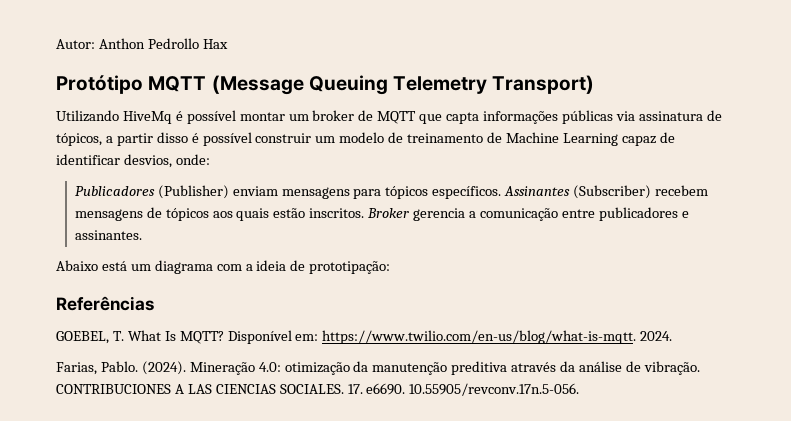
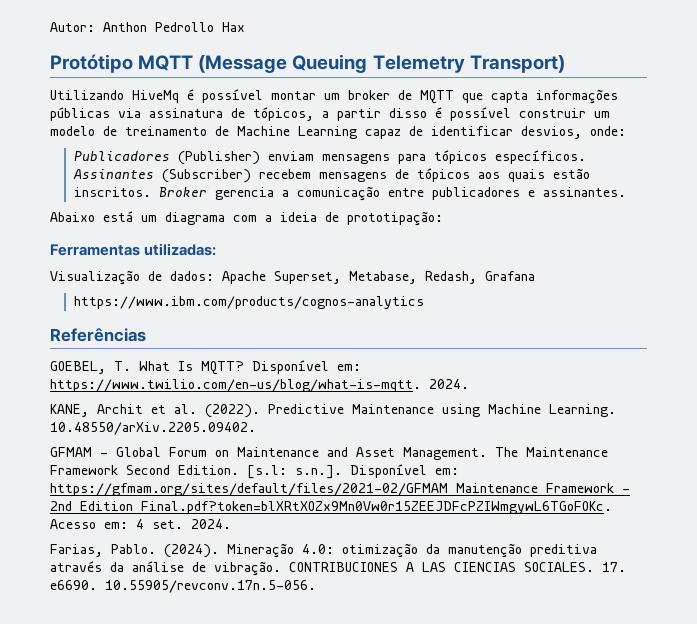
(391, 267) none -> [50,243,217,256] [50,270,535,285] [73,296,424,309] // Ferramentas utilizadas: // Visualização de dados: Apache Superset, Metabase, Redash, Grafana // https://www.ibm.com/products/cognos-analytics
(673, 336) none -> [50,404,616,418] [50,422,256,435] [50,447,608,460] [50,464,459,479] [50,483,630,496] [50,501,612,514] [50,519,231,529] // KANE, Archit et al. (2022). Predictive Maintenance using Machine Learning. 10.48550/arXiv.2205.09402. // GFMAM - Global Forum on Maintenance and Asset Management. The Maintenance Framework Second Edition. [s.l: s.n.]. Disponível em: https://gfmam.org/sites/default/files/2021-02/GFMAM Maintenance Framework - 2nd Edition Final.pdf?token=blXRtXOZx9Mn0Vw0r15ZEEJDFcPZIWmgywL6TGoFOKc. Acesso em: 4 set. 2024.

